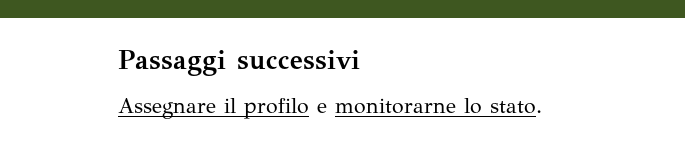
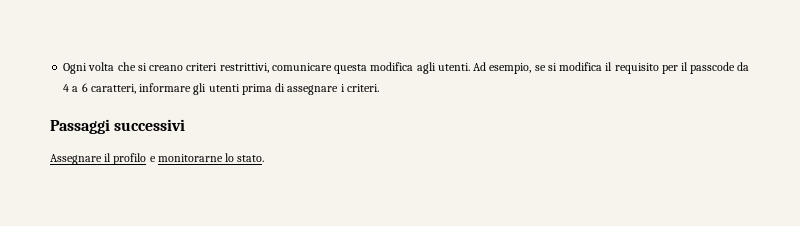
(118, 63) none -> [63,62,750,74] [63,83,379,95] Ogni volta che si creano criteri restrittivi, comunicare questa modifica agli utenti. Ad esempio, se si modifica il requisito per il passcode da 4 a 6 caratteri, informare gli utenti prima di assegnare i criteri. //

